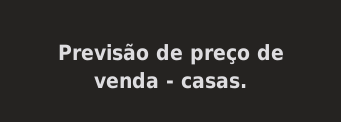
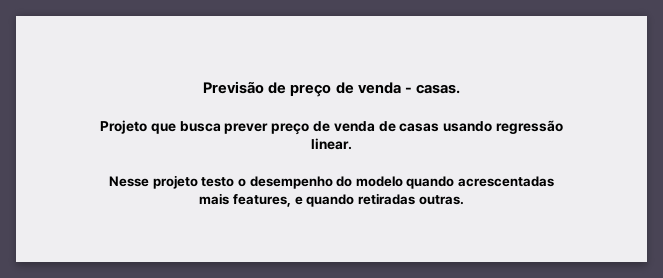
(247, 82) none -> [100,120,563,135] [311,138,352,150] [108,175,555,189] [199,193,464,207] // Projeto que busca prever preço de venda de casas usando regressão linear. // Nesse projeto testo o desempenho do modelo quando acrescentadas mais features, e quando retiradas outras.

